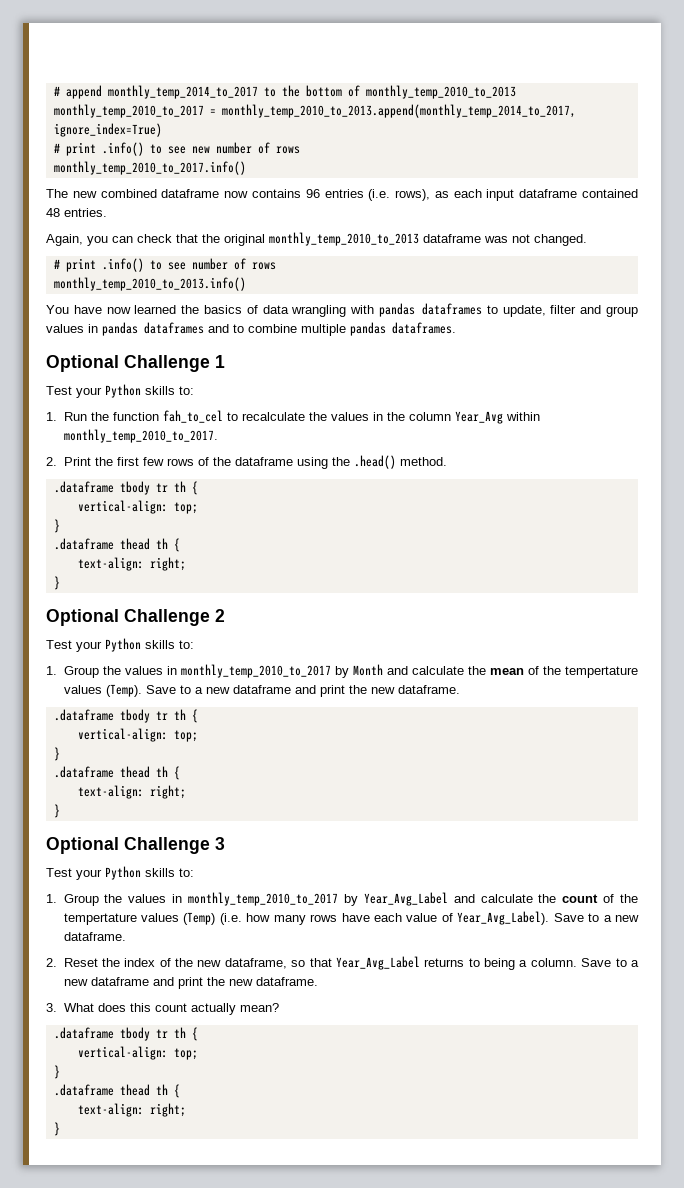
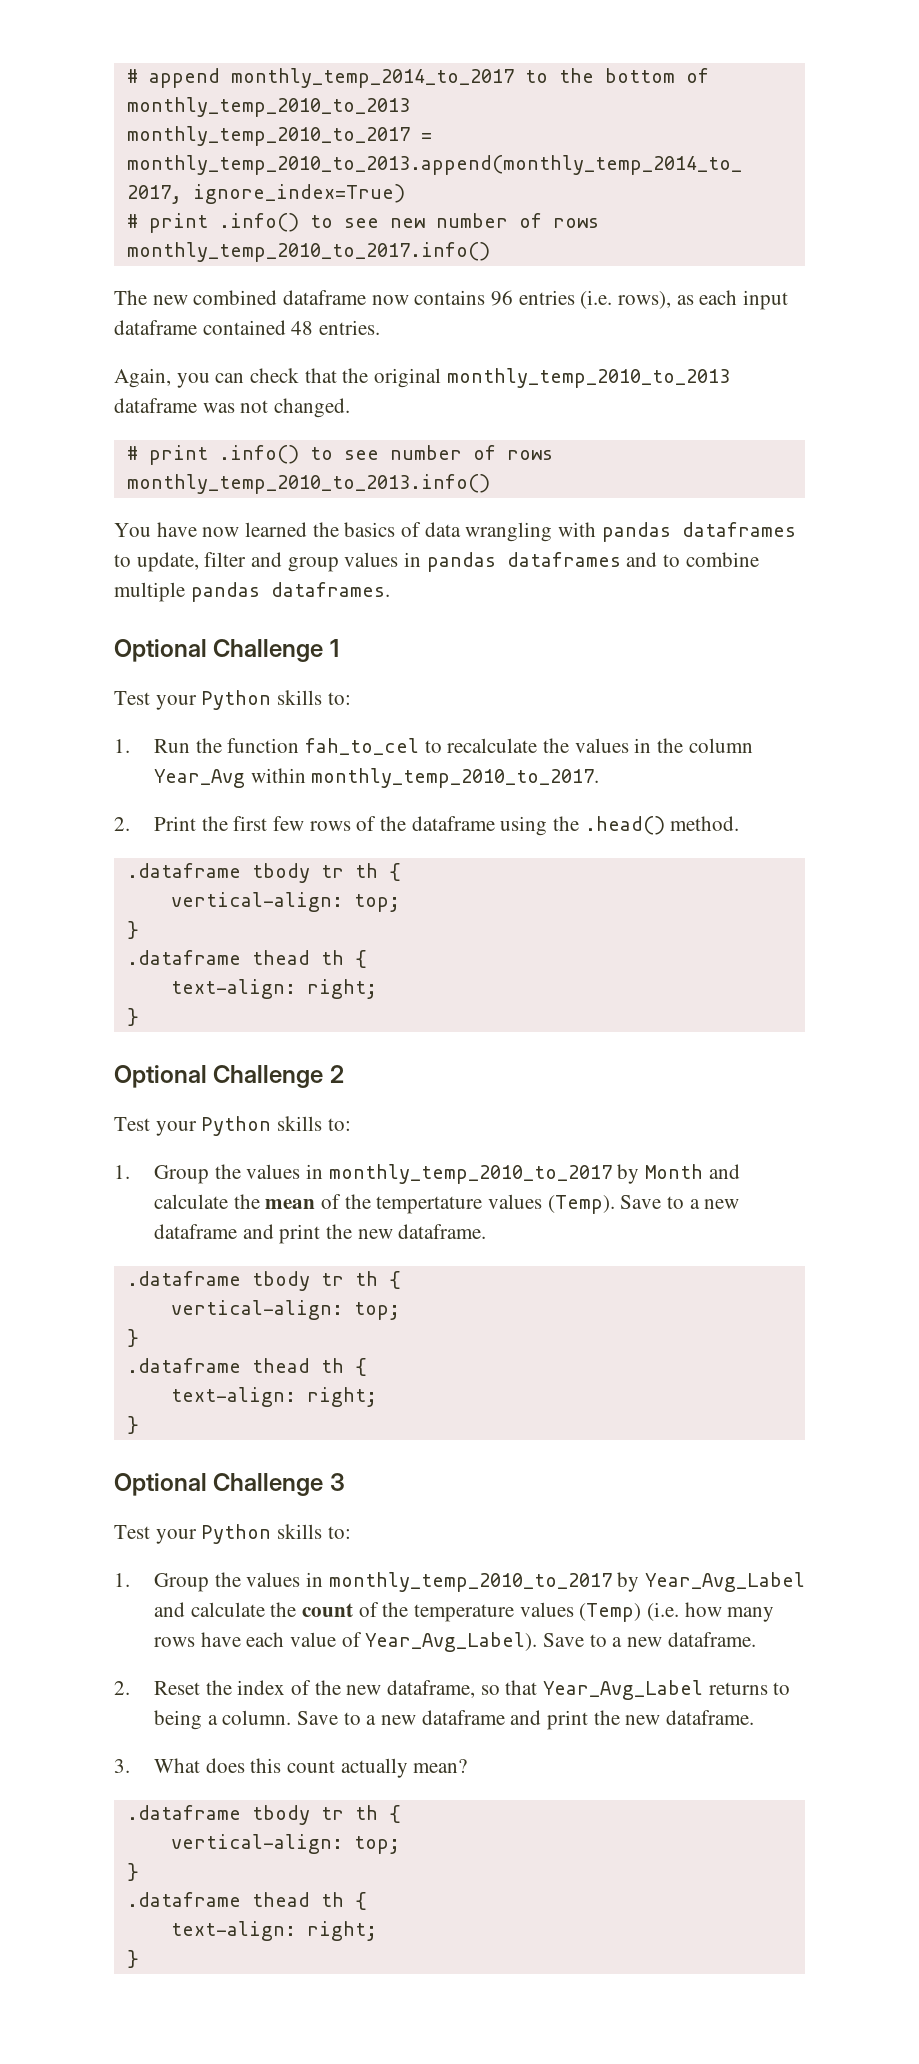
[63,913,137,925] tempertature -> [413,1604,514,1622] temperature

